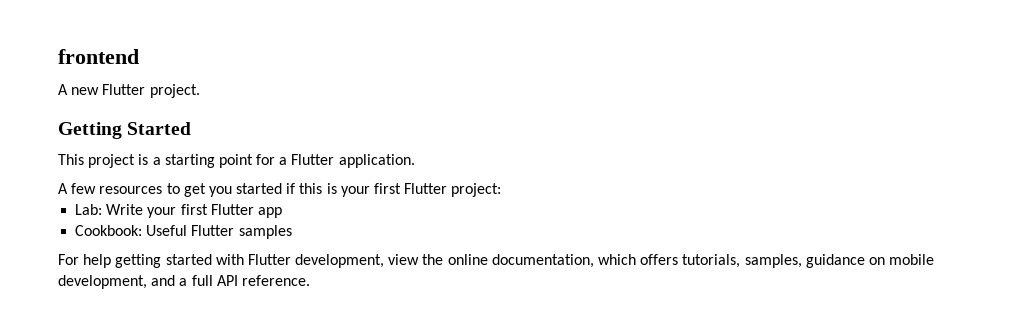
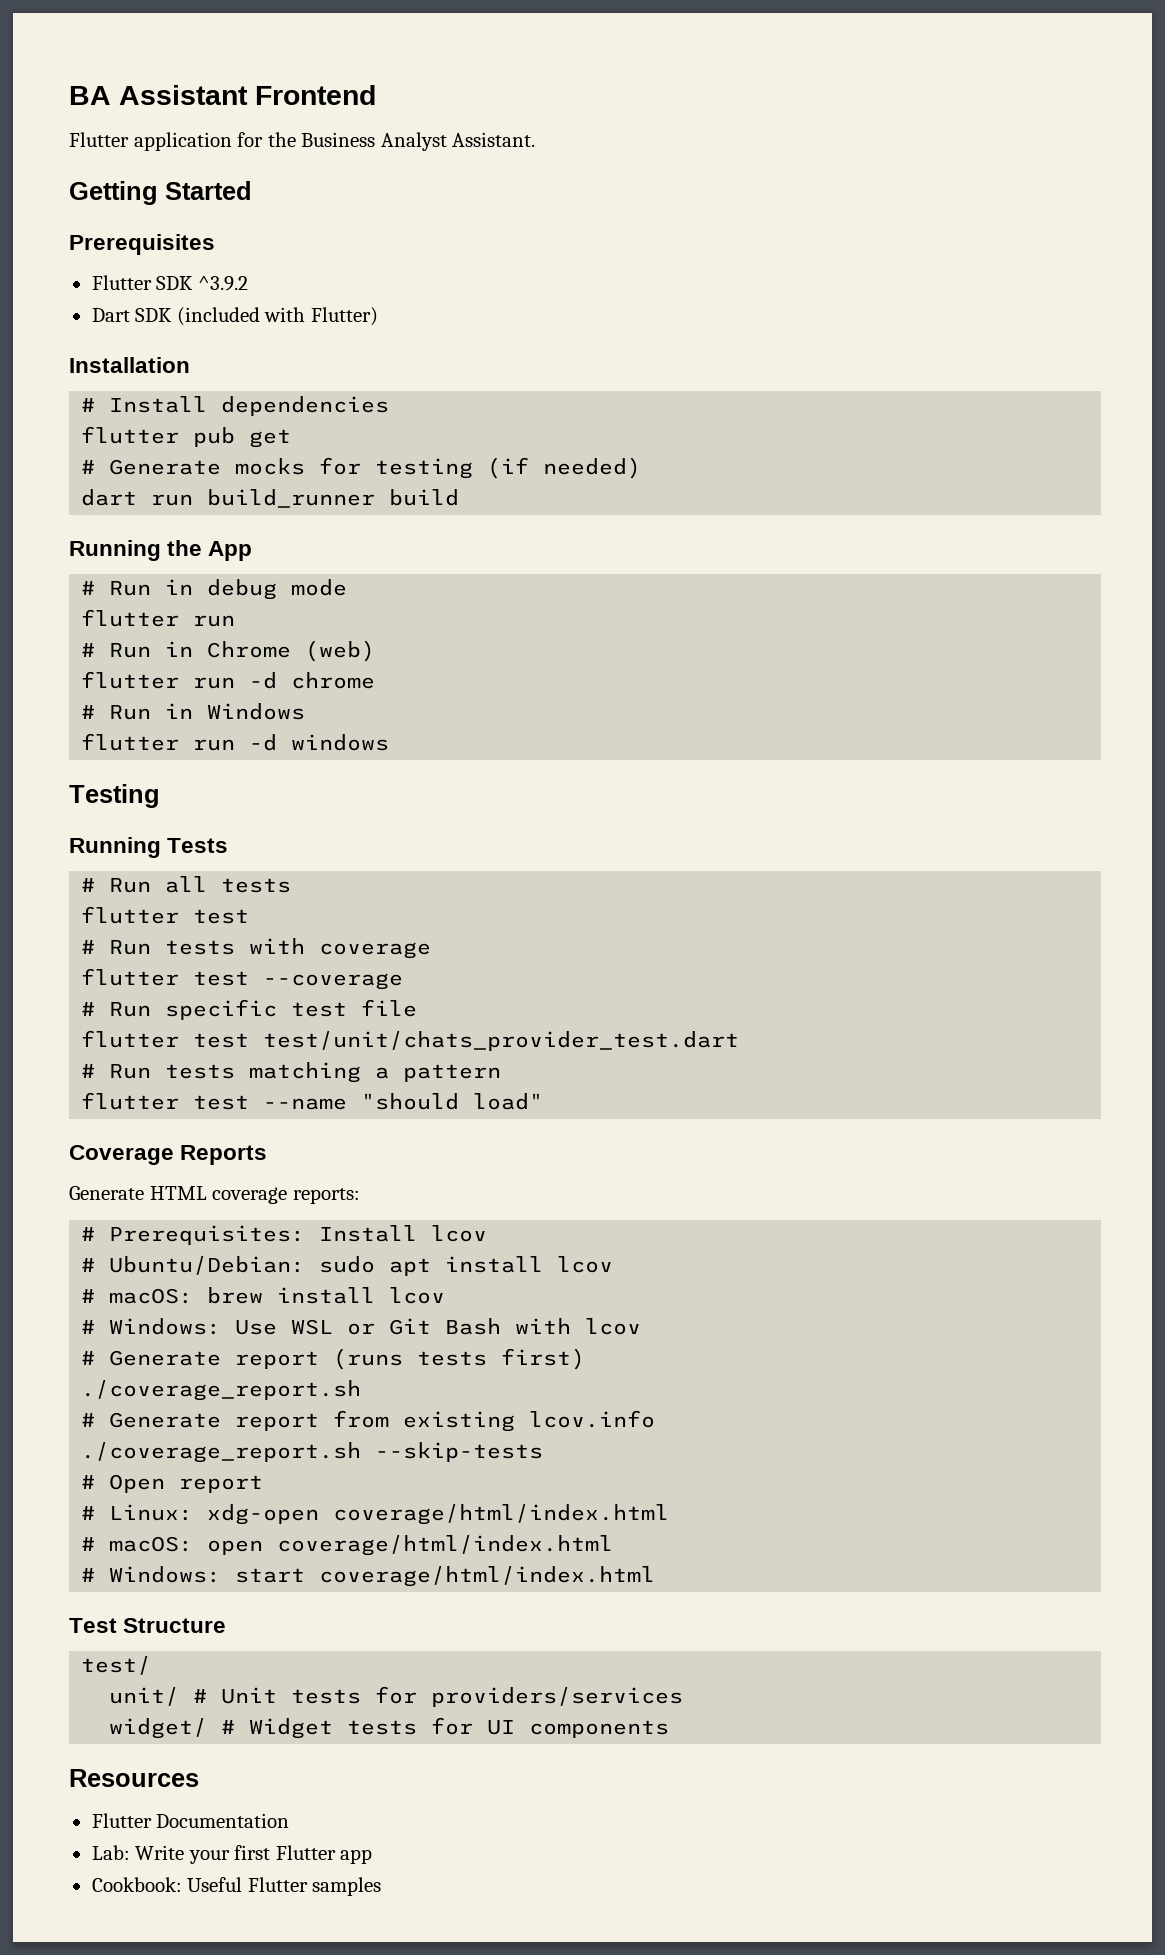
[58,49,139,64] [58,84,200,98] [58,122,192,139] [58,154,415,168] [58,183,502,197] frontend // A new Flutter project. // Getting Started // This project is a starting point for a Flutter application. // A few resources to get you started if this is your first Flutter project: -> [69,85,376,105] [69,132,536,151] [69,181,252,205] [69,234,215,255] [91,275,248,291] [91,307,378,326] [69,357,190,373] [81,396,390,416] [81,426,292,448] [81,457,642,479] [81,489,460,508] [69,540,253,561] [81,579,348,600] [81,609,236,627] [81,640,376,662] [81,671,376,689] [81,703,306,720] [81,733,390,751] [69,784,160,808] [69,837,229,858] [81,876,292,893] [81,906,250,924] [81,938,432,959] [81,968,404,990] [81,999,418,1020] [81,1030,740,1051] [81,1062,502,1083] [81,1092,544,1110] [69,1145,268,1165] [69,1186,360,1204] [81,1225,488,1245] [81,1256,614,1276] [81,1287,446,1304] [81,1318,642,1335] [81,1348,586,1370] [81,1380,362,1401] [81,1410,656,1432] [81,1442,544,1463] [81,1474,264,1493] [81,1504,670,1525] [81,1535,614,1556] [81,1566,656,1587] [69,1618,227,1633] [81,1656,152,1675] [109,1686,684,1707] [109,1717,670,1739] [69,1769,199,1787] [91,1813,290,1828] BA Assistant Frontend // Flutter application for the Business Analyst Assistant. // Getting Started // Prerequisites // Flutter SDK ^3.9.2 // Dart SDK (included with Flutter) // Installation // # Install dependencies // flutter pub get // # Generate mocks for testing (if needed) // dart run build_runner build // Running the App // # Run in debug mode // flutter run // # Run in Chrome (web) // flutter run -d chrome // # Run in Windows // flutter run -d windows // Testing // Running Tests // # Run all tests // flutter test // # Run tests with coverage // flutter test --coverage // # Run specific test file // flutter test test/unit/chats_provider_test.dart // # Run tests matching a pattern // flutter test --name "should load" // Coverage Reports // Generate HTML coverage reports: // # Prerequisites: Install lcov // # Ubuntu/Debian: sudo apt install lcov // # macOS: brew install lcov // # Windows: Use WSL or Git Bash with lcov // # Generate report (runs tests first) // ./coverage_report.sh // # Generate report from existing lcov.info // ./coverage_report.sh --skip-tests // # Open report // # Linux: xdg-open coverage/html/index.html // # macOS: open coverage/html/index.html // # Windows: start coverage/html/index.html // Test Structure // test/ // unit/ # Unit tests for providers/services // widget/ # Widget tests for UI components // Resources // Flutter Documentation
[58,254,935,268] [58,275,310,289] // For help getting started with Flutter development, view the online documentation, which offers tutorials, samples, guidance on mobile development, and a full API reference. -> (382, 1886) none

